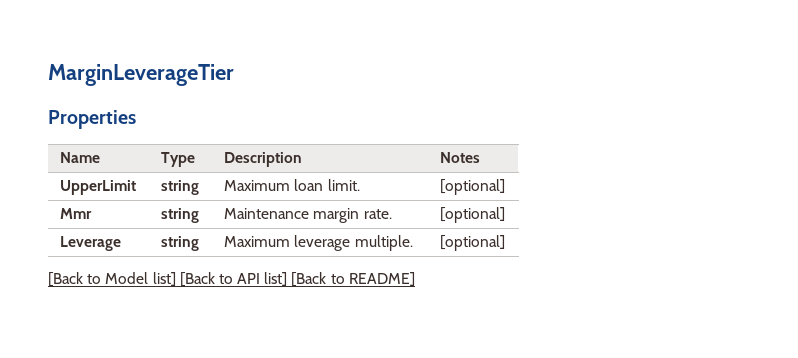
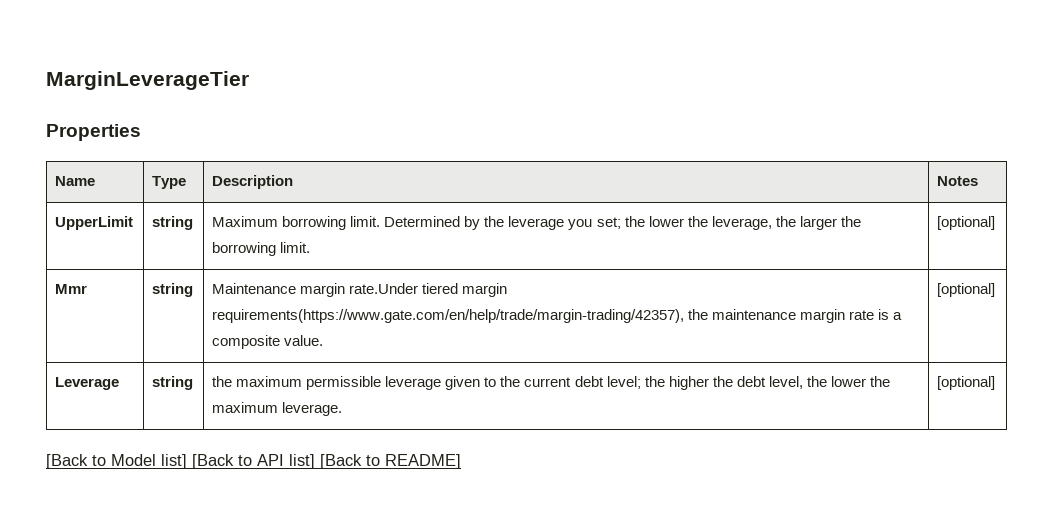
[294,179,324,191] loan -> [282,216,861,230] [212,242,277,256] borrowing limit. Determined by the leverage you set; the lower the leverage, the larger the borrowing
[363,209,392,219] [440,207,506,223] [60,236,122,251] [161,236,200,251] [224,235,413,251] rate. | [optional] // Leverage | string | Maximum leverage multiple. -> [349,283,508,297] [212,309,903,323] [212,335,324,349] [937,283,996,297] [55,377,120,390] [152,376,194,390] [212,376,890,390] [212,402,343,416] rate.Under tiered margin requirements(https://www.gate.com/en/help/trade/margin-trading/42357), the maintenance margin rate is a composite value. | [optional] // Leverage | string | the maximum permissible leverage given to the current debt level; the higher the debt level, the lower the maximum leverage.

